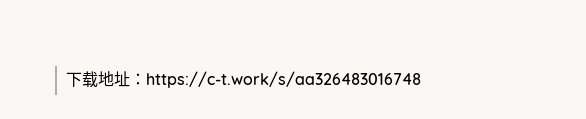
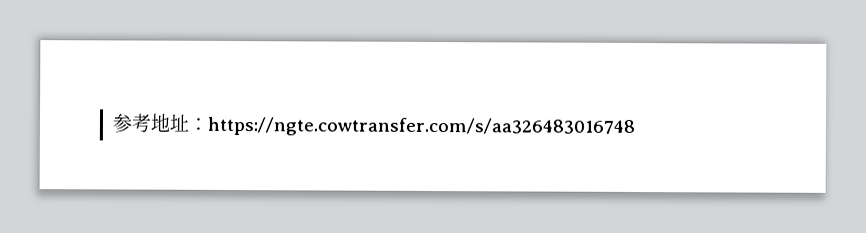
[66,71,422,88] 下载地址：https://c-t.work/s/aa326483016748 -> [112,113,636,137] 参考地址：https://ngte.cowtransfer.com/s/aa326483016748

